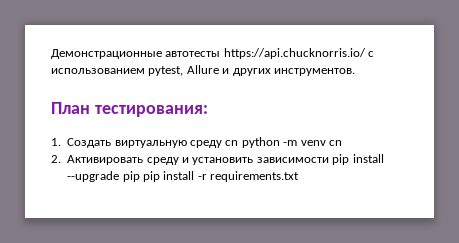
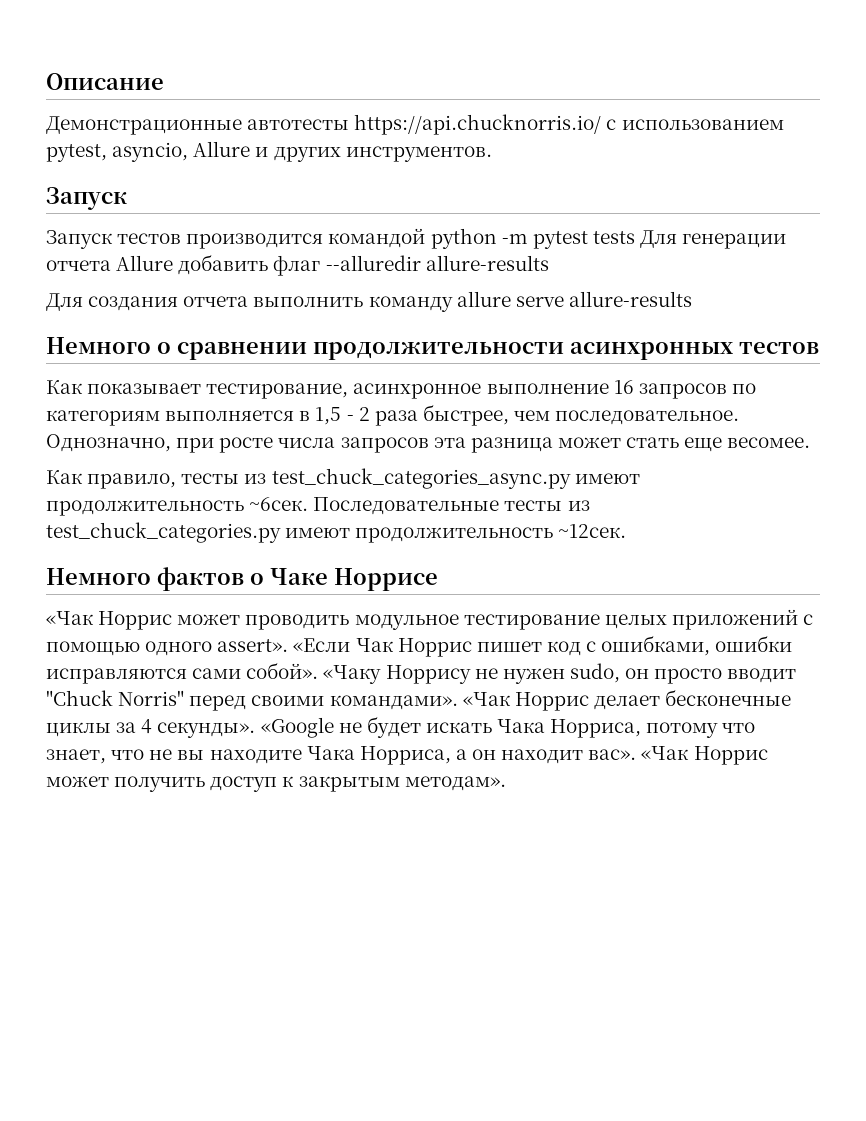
(51, 54) none -> [46,73,164,90] Описание //
(184, 71) none -> [112,142,189,162] asyncio,
[51,102,208,117] [51,137,342,148] [51,154,384,165] [67,171,300,182] План тестирования: // 1. Создать виртуальную среду cn python -m venv cn // 2. Активировать среду и установить зависимости pip install --upgrade pip pip install -r requirements.txt -> [46,187,127,210] [46,228,787,249] [46,254,549,276] [46,291,692,312] [46,337,819,360] [46,380,756,399] [46,404,740,426] [46,434,811,453] [46,468,640,489] [46,497,590,516] [46,522,627,543] [46,567,438,591] [46,609,814,630] [46,635,793,657] [46,662,797,684] [46,689,792,711] [46,716,756,738] [46,746,768,765] [46,776,506,792] Запуск // Запуск тестов производится командой python -m pytest tests Для генерации отчета Allure добавить флаг --alluredir allure-results // Для создания отчета выполнить команду allure serve allure-results // Немного о сравнении продолжительности асинхронных тестов // Как показывает тестирование, асинхронное выполнение 16 запросов по категориям выполняется в 1,5 - 2 раза быстрее, чем последовательное. Однозначно, при росте числа запросов эта разница может стать еще весомее. // Как правило, тесты из test_chuck_categories_async.py имеют продолжительность ~6сек. Последовательные тесты из test_chuck_categories.py имеют продолжительность ~12сек. // Немного фактов о Чаке Норрисе // «Чак Норрис может проводить модульное тестирование целых приложений с помощью одного assert». «Если Чак Норрис пишет код с ошибками, ошибки исправляются сами собой». «Чаку Норрису не нужен sudo, он просто вводит "Chuck Norris" перед своими командами». «Чак Норрис делает бесконечные циклы за 4 секунды». «Google не будет искать Чака Норриса, потому что знает, что не вы находите Чака Норриса, а он находит вас». «Чак Норрис может получить доступ к закрытым методам».

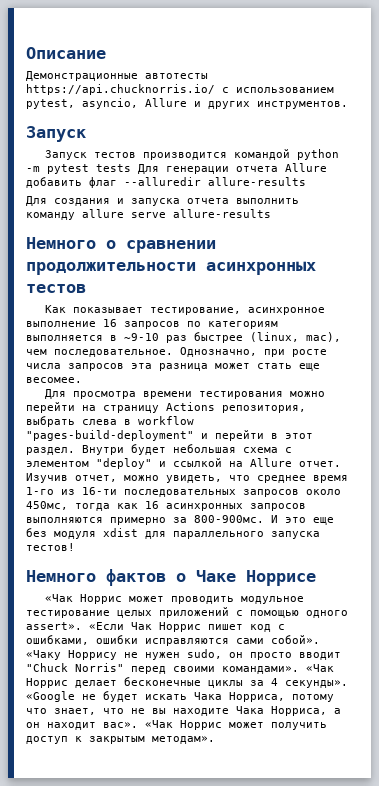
(179, 303) none -> [117,198,180,206] и запуска
[315,404,509,426] 1,5 - 2 раза быстрее, -> [124,332,341,343] ~9-10 раз быстрее (linux, mac),
[46,468,640,489] [46,497,590,516] [46,522,627,543] Как правило, тесты из test_chuck_categories_async.py имеют продолжительность ~6сек. Последовательные тесты из test_chuck_categories.py имеют продолжительность ~12сек. -> [45,389,326,399] [26,402,306,413] [26,416,194,427] [26,430,313,441] [26,444,292,455] [26,458,341,469] [26,473,348,483] [26,487,341,497] [26,501,306,511] [26,515,334,525] [26,528,320,539] [26,543,75,551] Для просмотра времени тестирования можно перейти на страницу Actions репозитория, выбрать слева в workflow "pages-build-deployment" и перейти в этот раздел. Внутри будет небольшая схема с элементом "deploy" и ссылкой на Allure отчет. Изучив отчет, можно увидеть, что среднее время 1-го из 16-ти последовательных запросов около 450мс, тогда как 16 асинхронных запросов выполняются примерно за 800-900мс. И это еще без модуля xdist для параллельного запуска тестов!

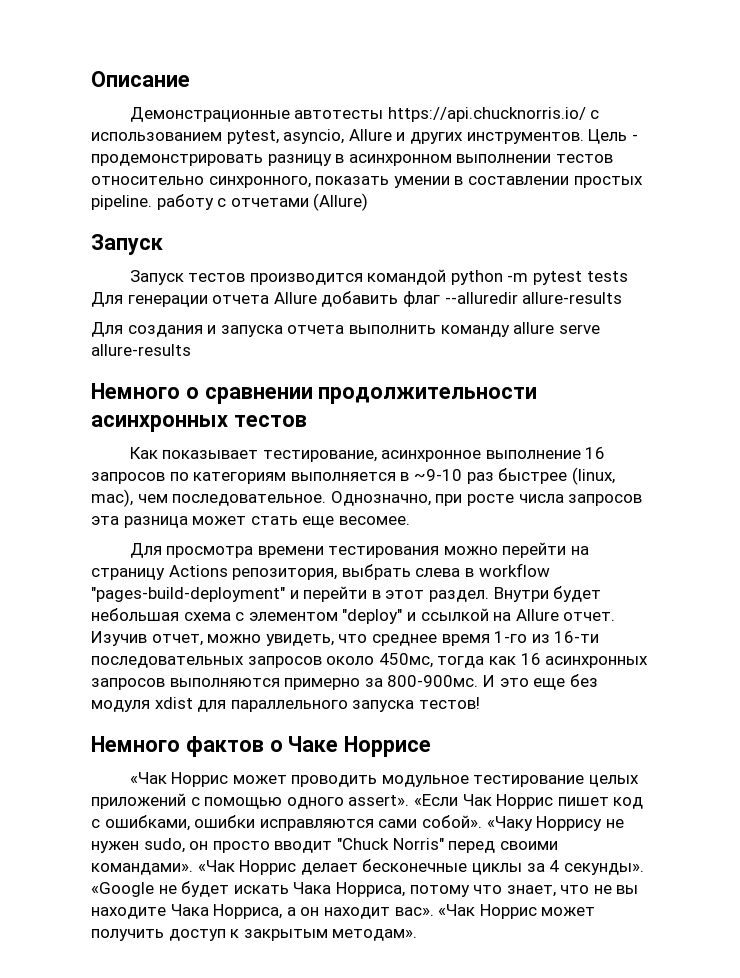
(348, 105) none -> [588,129,638,144] [91,154,613,166] [91,176,643,188] [91,193,369,211] Цель - продемонстрировать разницу в асинхронном выполнении тестов относительно синхронного, показать умении в составлении простых pipeline. работу с отчетами (Allure)

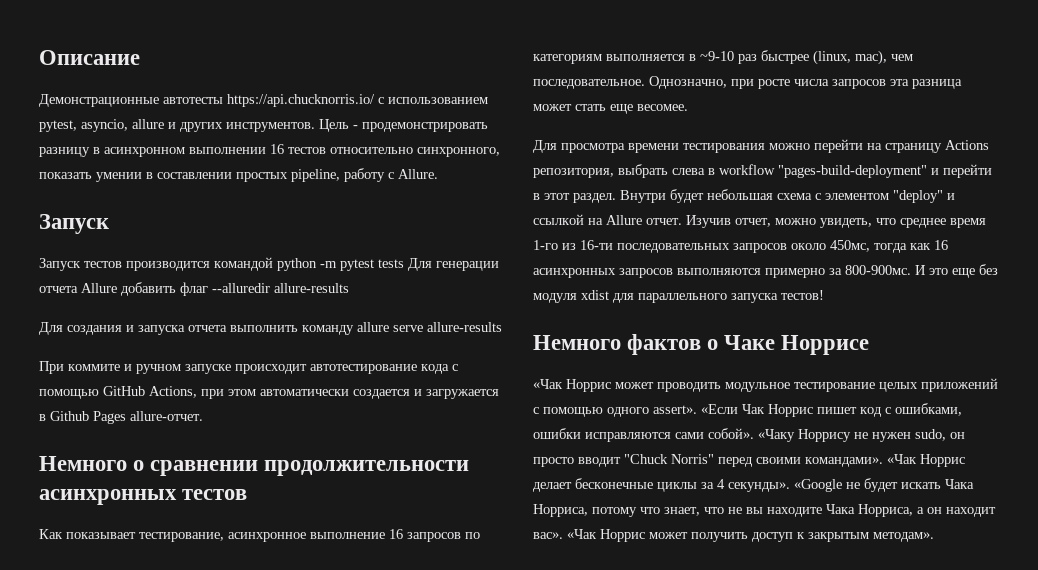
[348,129,392,141] Allure -> [132,119,164,129] allure
(552, 158) none -> [270,144,284,154] 16
[91,195,152,210] pipeline. -> [291,169,340,182] pipeline,
[230,193,369,211] отчетами (Allure) -> [398,169,438,179] Allure.
(191, 350) none -> [39,361,458,374] [39,386,499,399] [39,411,203,424] // При коммите и ручном запуске происходит автотестирование кода с помощью GitHub Actions, при этом автоматически создается и загружается в Github Pages allure-отчет.

